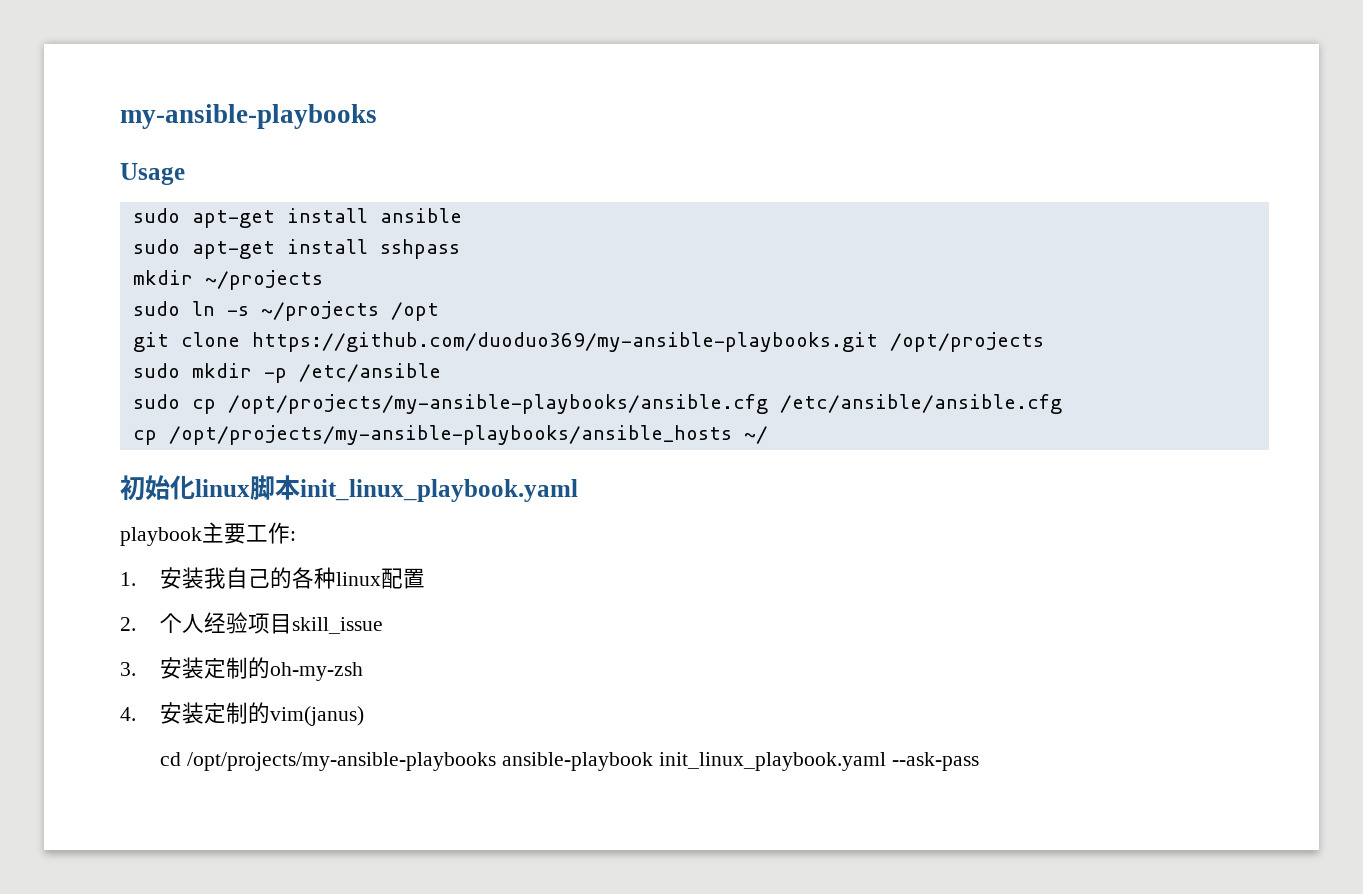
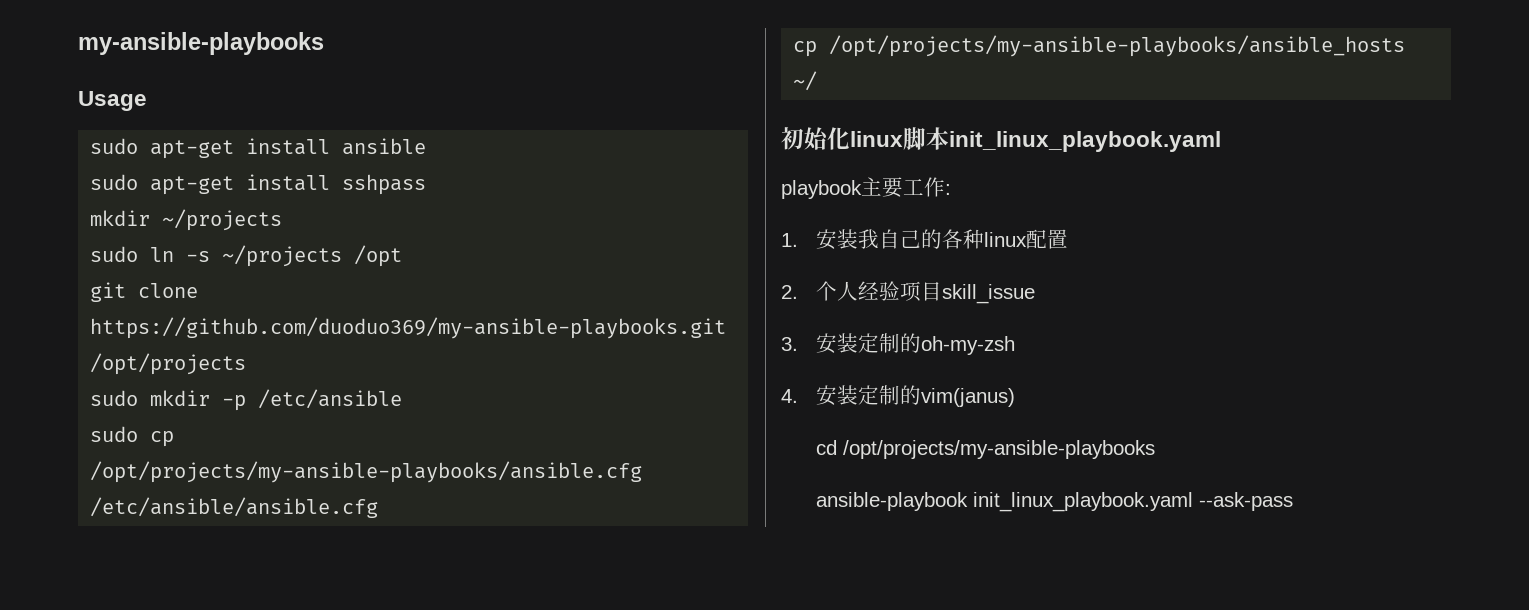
(497, 761) none -> (1155, 449) //

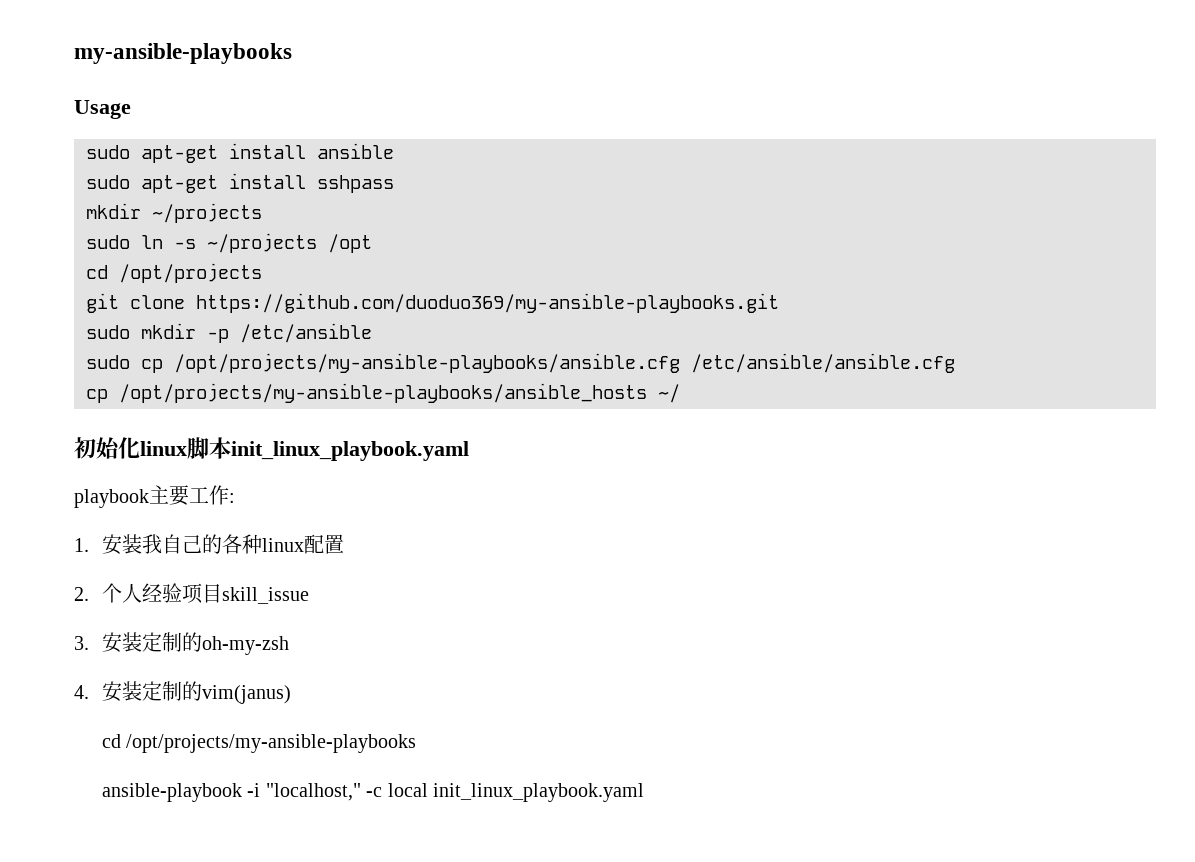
(403, 256) none -> [86,263,262,283] // cd /opt/projects
[90,353,247,375] /opt/projects -> (779, 303) none
[972,492,1293,512] init_linux_playbook.yaml --ask-pass -> [247,783,644,802] -i "localhost," -c local init_linux_playbook.yaml

